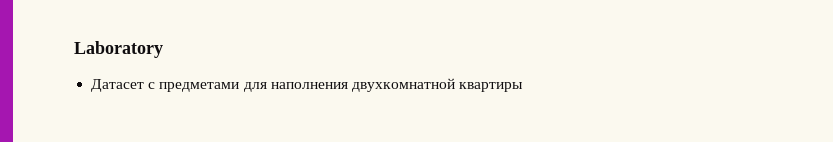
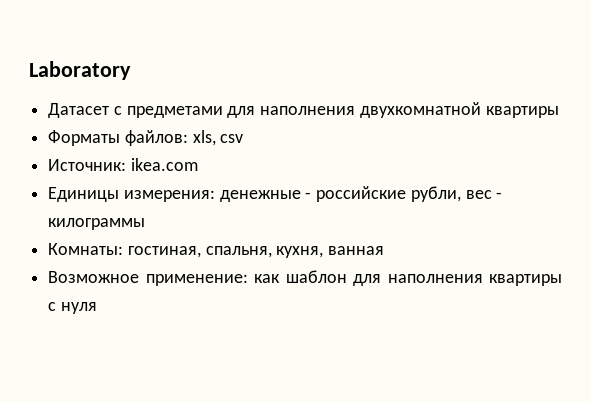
(524, 87) none -> [48,130,244,146] [48,158,198,171] [48,186,503,202] [48,218,146,230] [48,243,385,258] [48,270,562,286] [48,302,97,314] // Форматы файлов: xls, csv // Источник: ikea.com // Единицы измерения: денежные - российские рубли, вес - килограммы // Комнаты: гостиная, спальня, кухня, ванная // Возможное применение: как шаблон для наполнения квартиры с нуля

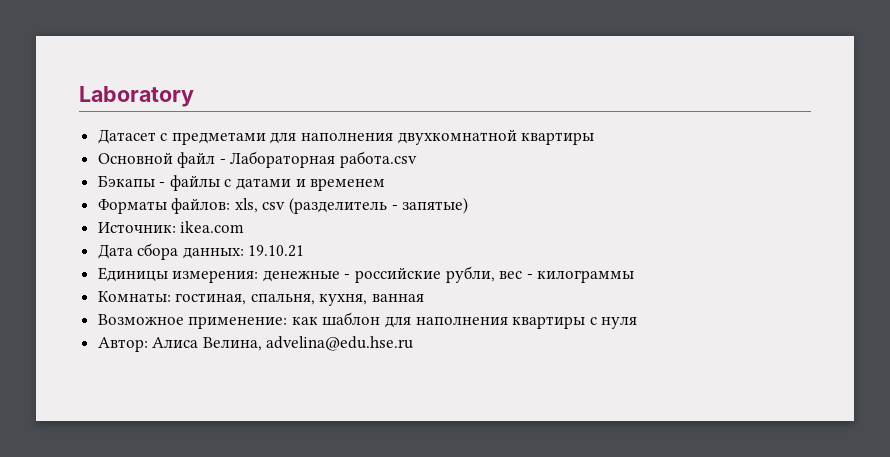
(559, 112) none -> [97,151,418,168] [97,175,386,191] // Основной файл - Лабораторная работа.csv // Бэкапы - файлы с датами и временем
(244, 138) none -> [289,197,469,214] (разделитель - запятые)
(198, 164) none -> [97,243,305,260] // Дата сбора данных: 19.10.21
(97, 308) none -> [97,336,414,352] // Автор: Алиса Велина, advelina@edu.hse.ru

